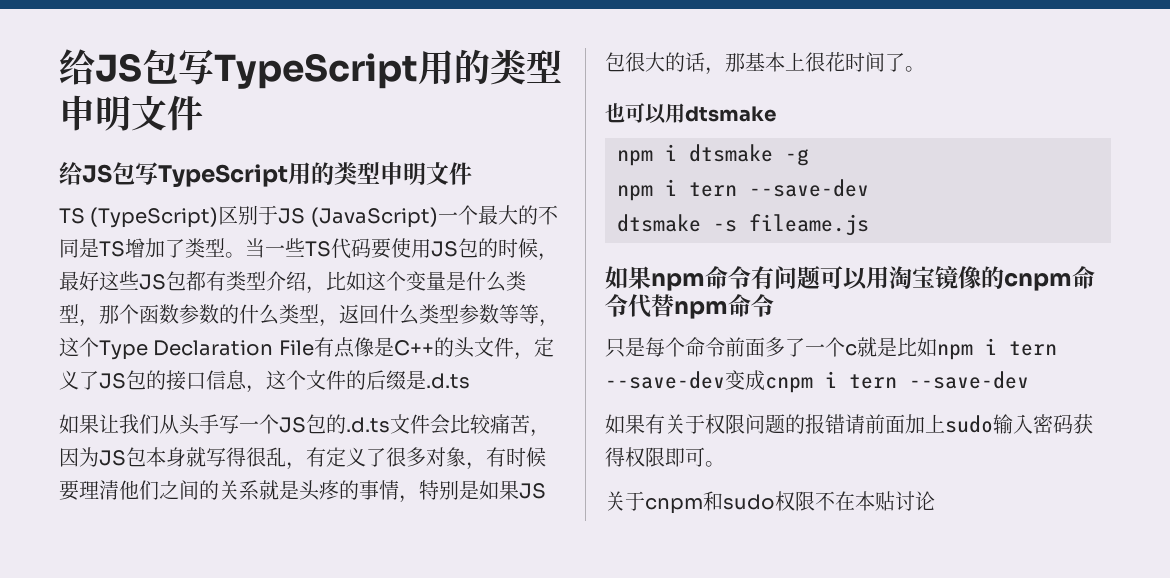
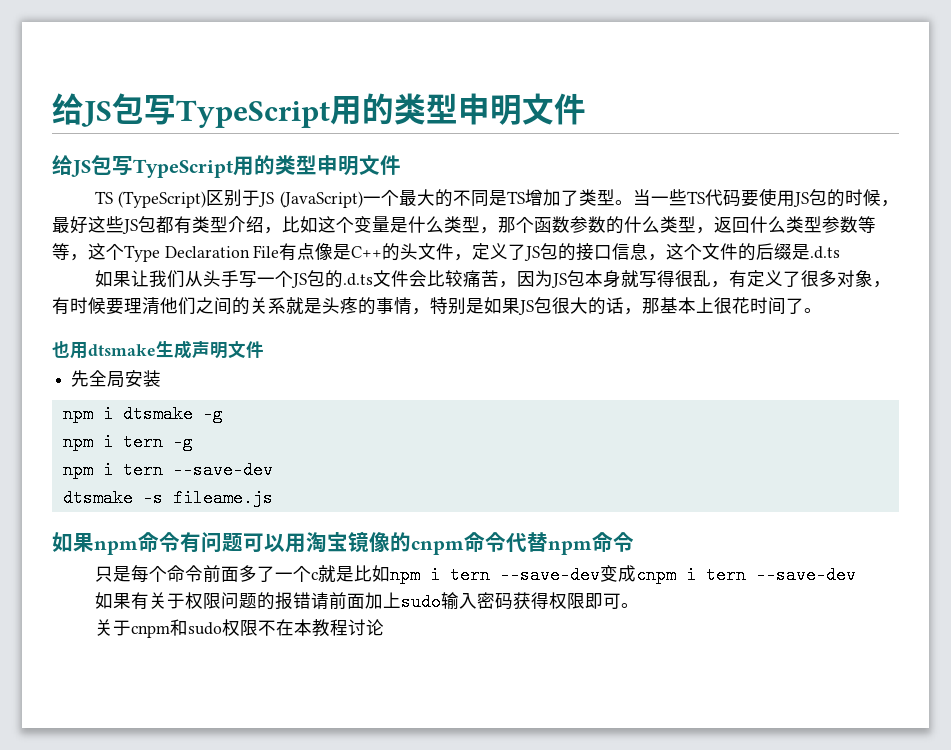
[625,103,667,124] 可以 -> (70, 349) none
(776, 114) none -> [156,340,264,359] [71,370,162,388] 生成声明文件 // 先全局安装
(809, 157) none -> [62,433,193,451] // npm i tern -g
[875,491,895,511] 贴 -> [311,619,348,637] 教程

